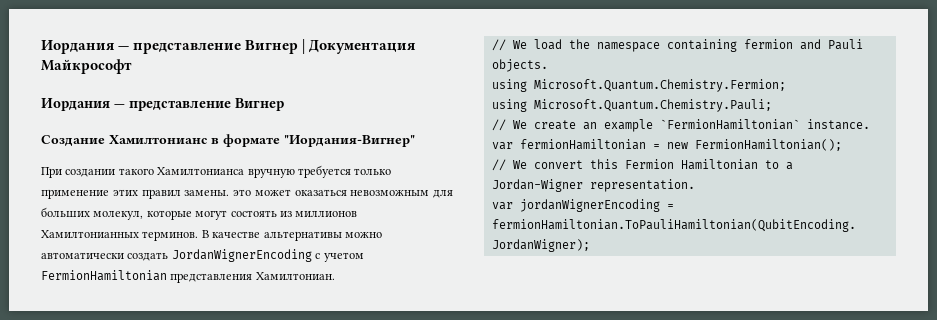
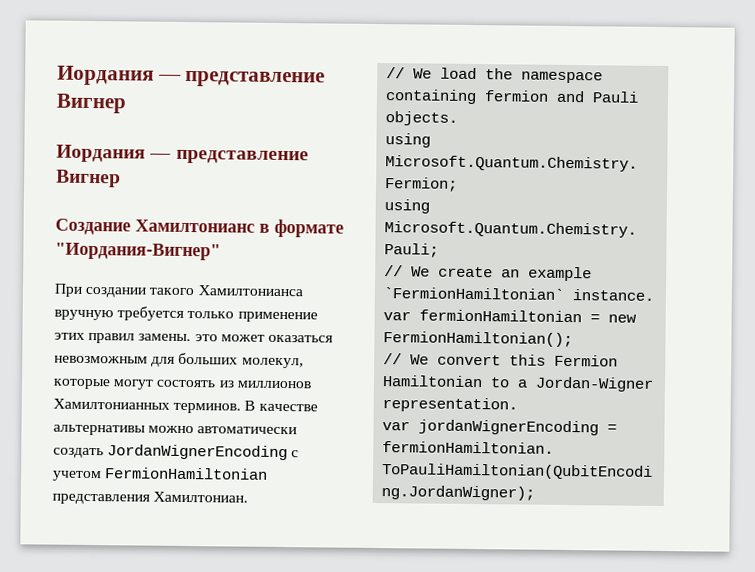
[41,39,417,54] [41,59,132,74] Иордания — представление Вигнер | Документация Майкрософт -> [57,65,326,88] [56,93,126,114] Иордания — представление Вигнер

